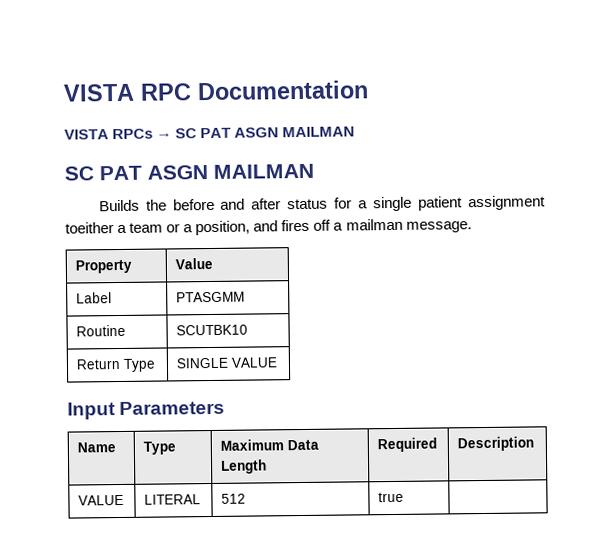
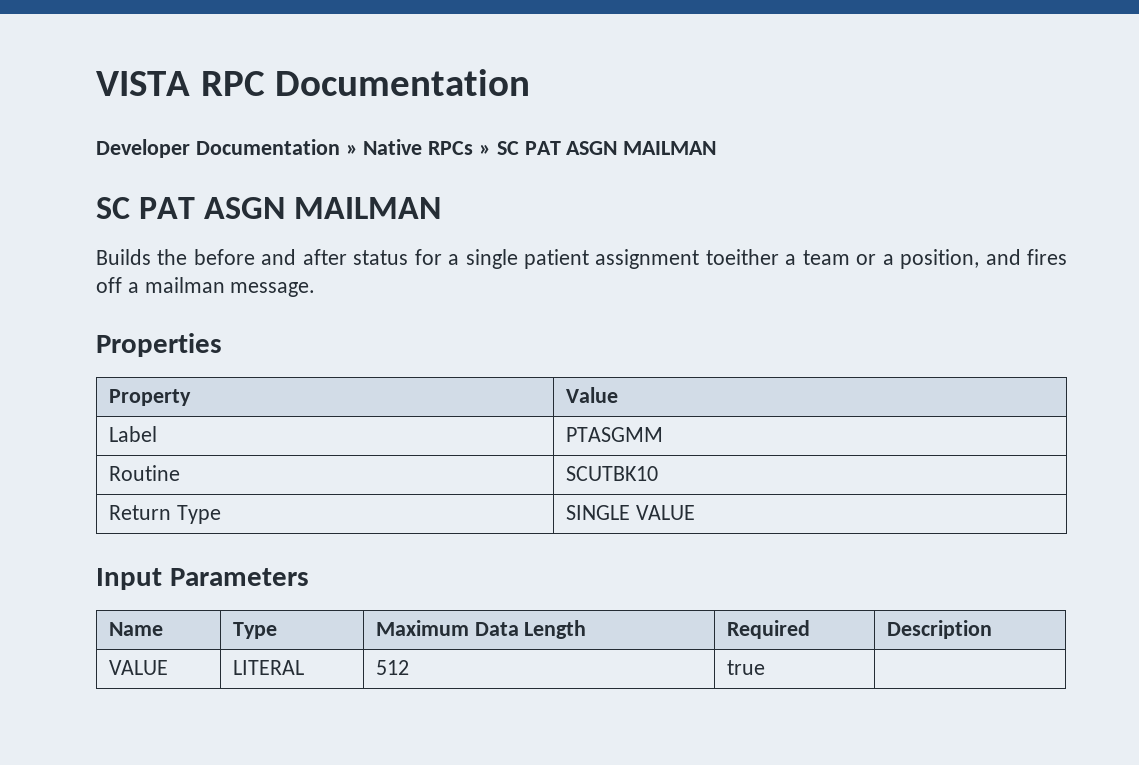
[64,128,173,140] VISTA RPCs → -> [96,139,492,158] Developer Documentation » Native RPCs »
(472, 227) none -> [96,333,222,357] // Properties

